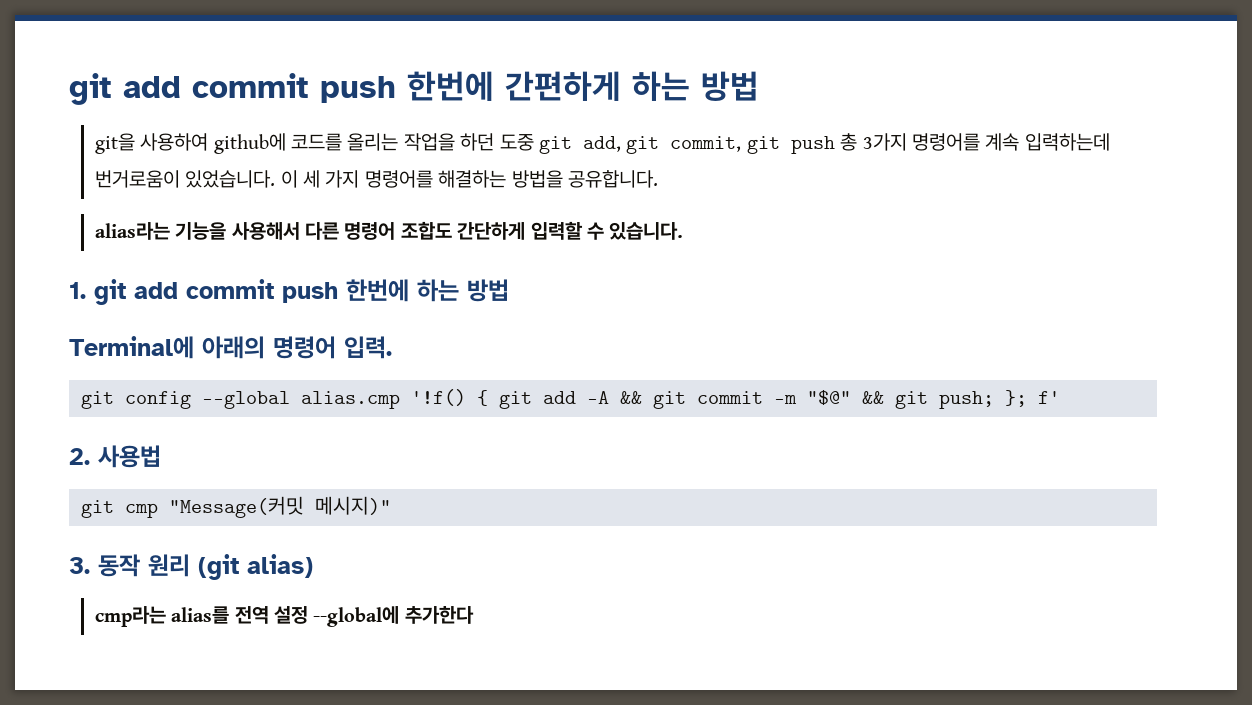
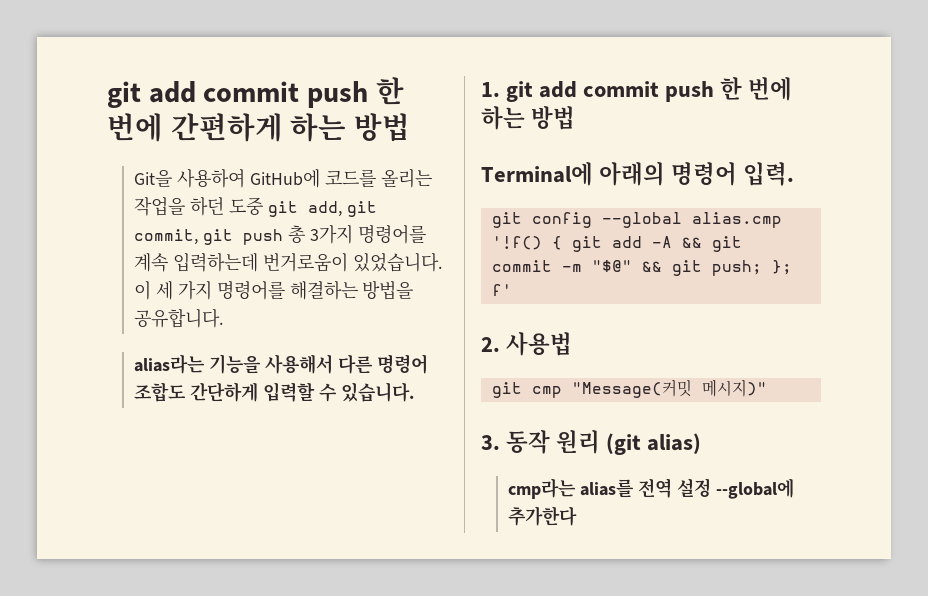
[69,71,494,105] git add commit push 한번에 -> [107,77,404,108] [107,113,163,142] git add commit push 한 번에
[94,133,286,154] git을 사용하여 github에 -> [134,169,320,188] Git을 사용하여 GitHub에
[346,279,409,302] 한번에 -> [720,77,793,101] 한 번에

